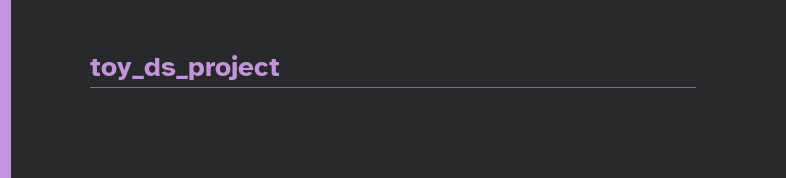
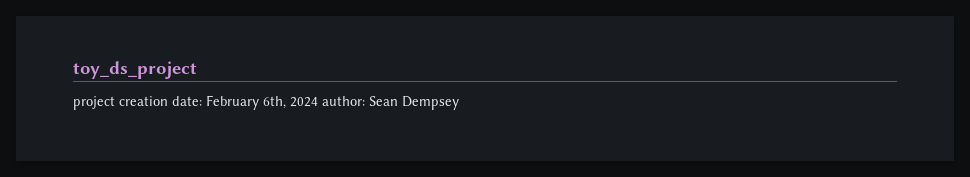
(280, 67) none -> [73,95,459,110] // project creation date: February 6th, 2024 author: Sean Dempsey

